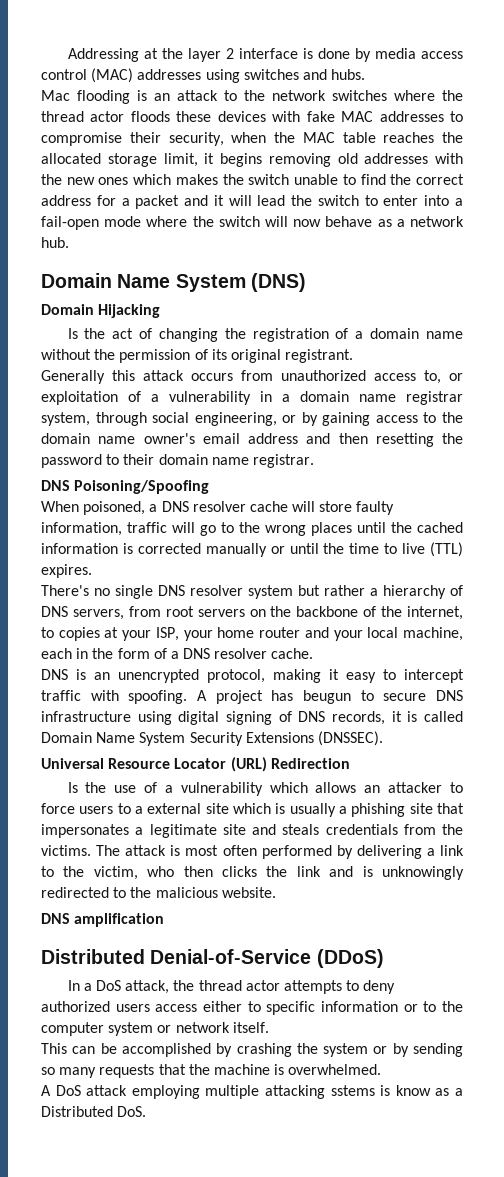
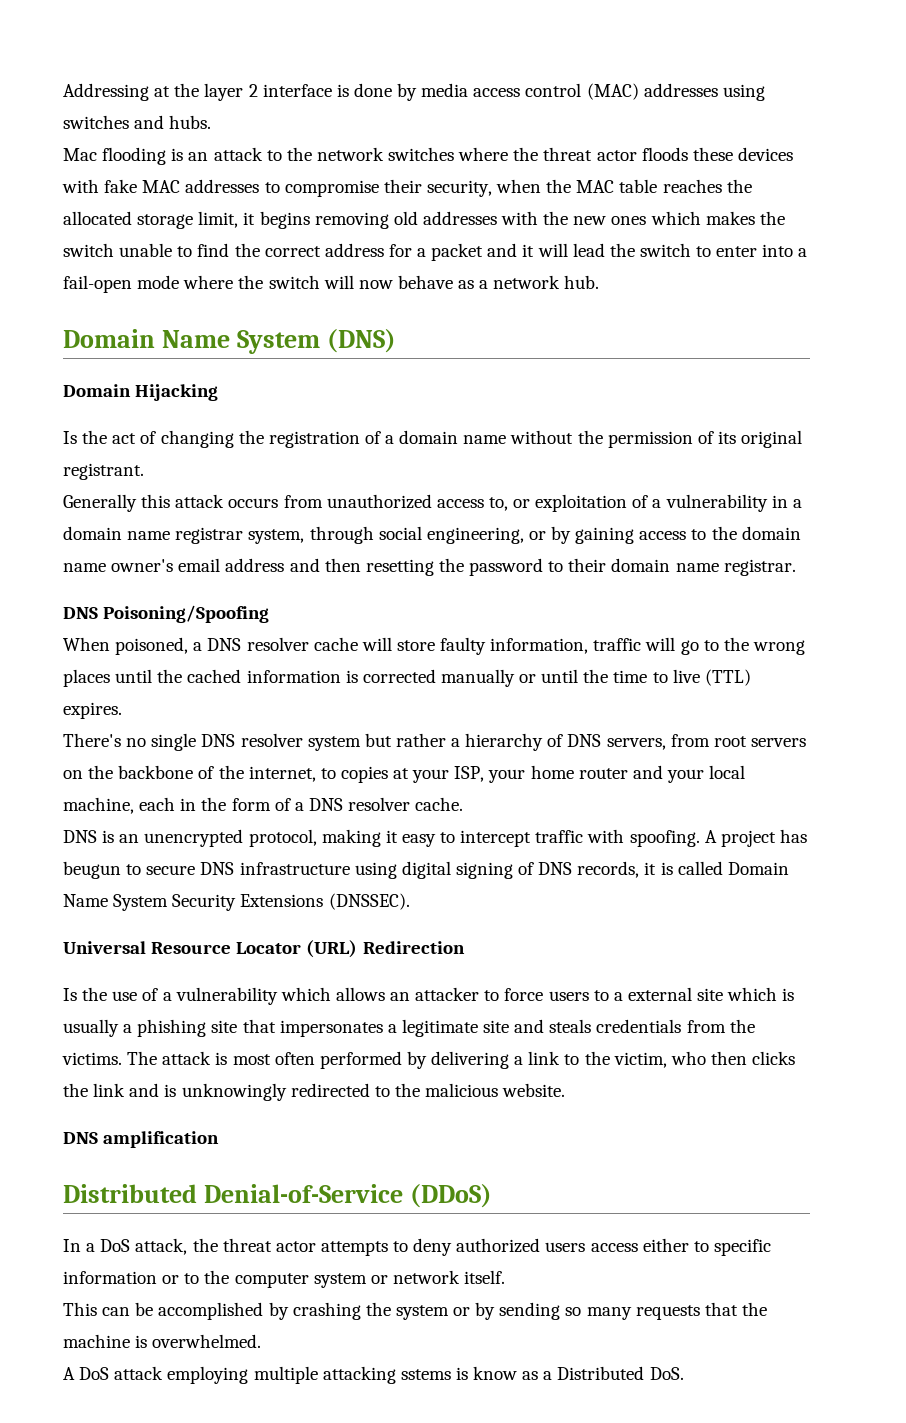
[41,111,84,122] thread -> [543,147,593,161] threat
[198,980,242,991] thread -> [222,1238,272,1252] threat

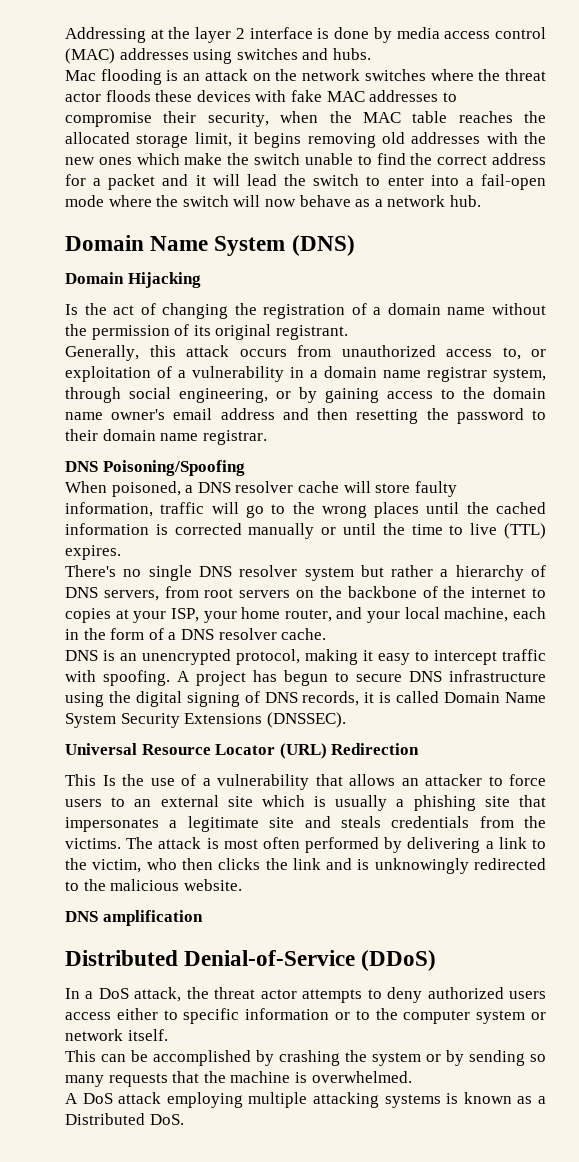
[266,150,282,161] to -> [252,73,271,81] on
[705,211,755,225] makes -> [184,153,223,165] make
[63,494,137,512] Generally -> [65,345,139,361] Generally,
[248,766,316,782] internet, -> [471,587,527,598] internet
[578,768,628,779] router -> [284,609,332,622] router,
[63,861,121,879] beugun -> [284,670,328,686] begun
(397, 870) none -> [108,691,131,703] the
(465, 947) none -> [65,774,96,786] This
[280,987,331,1001] which -> [315,774,343,786] that
[613,992,623,1001] a -> [134,799,152,807] an
[400,1366,518,1380] sstems is know -> [384,1092,512,1108] systems is known

